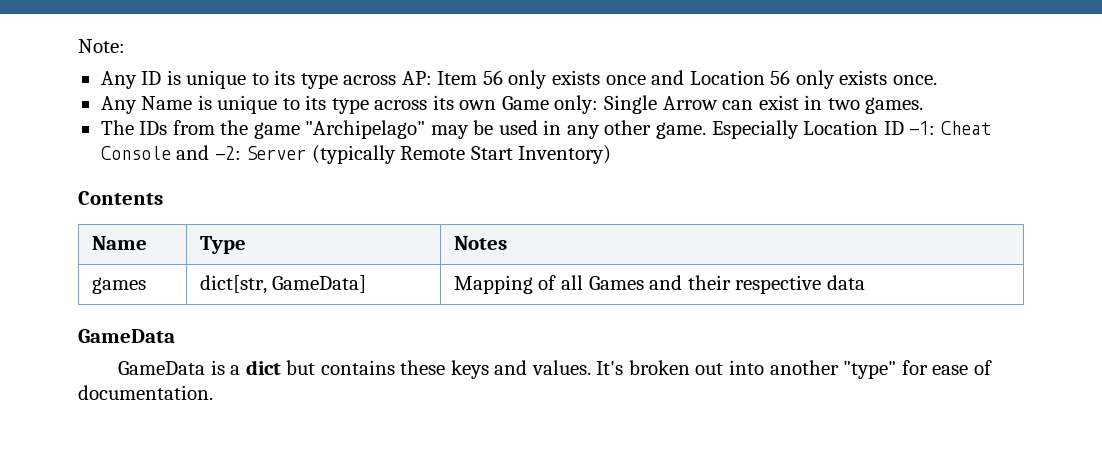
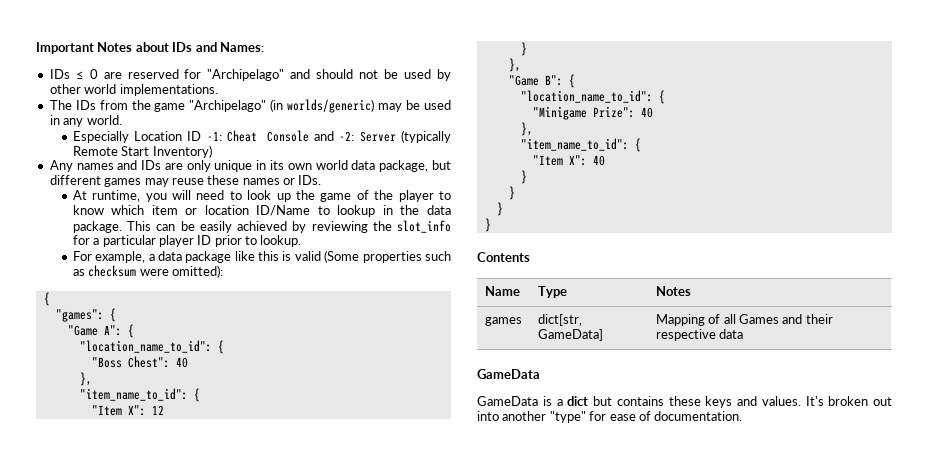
[78,39,125,53] [100,70,937,89] [100,95,924,114] Note: // Any ID is unique to its type across AP: Item 56 only exists once and Location 56 only exists once. // Any Name is unique to its type across its own Game only: Single Arrow can exist in two games. -> [36,42,264,54] [49,69,451,81] [49,84,218,96] Important Notes about IDs and Names: // IDs ≤ 0 are reserved for "Archipelago" and should not be used by other world implementations.
(426, 129) none -> [270,99,375,113] (in worlds/generic)
[604,120,706,139] other game. -> [86,115,122,125] world. //
(612, 154) none -> [49,160,452,172] [49,175,322,187] [72,190,451,202] [72,205,452,217] [72,220,452,233] [72,235,302,247] [72,250,451,263] [72,265,223,278] [43,292,50,306] [55,308,116,322] [67,324,134,338] [79,340,224,354] [91,356,188,368] [79,372,92,386] [79,388,200,402] [91,405,164,416] [520,42,527,56] [508,58,521,72] [508,74,575,88] [520,90,665,104] [532,106,653,120] [520,122,533,136] [520,138,641,152] [532,155,605,166] [520,170,527,184] [508,186,515,200] [496,202,503,216] [484,218,491,232] // Any names and IDs are only unique in its own world data package, but different games may reuse these names or IDs. // At runtime, you will need to look up the game of the player to know which item or location ID/Name to lookup in the data package. This can be easily achieved by reviewing the slot_info for a particular player ID prior to lookup. // For example, a data package like this is valid (Some properties such as checksum were omitted): // { // "games": { // "Game A": { // "location_name_to_id": { // "Boss Chest": 40 // }, // "item_name_to_id": { // "Item X": 12 // } // }, // "Game B": { // "location_name_to_id": { // "Minigame Prize": 40 // }, // "item_name_to_id": { // "Item X": 40 // } // } // } // }

